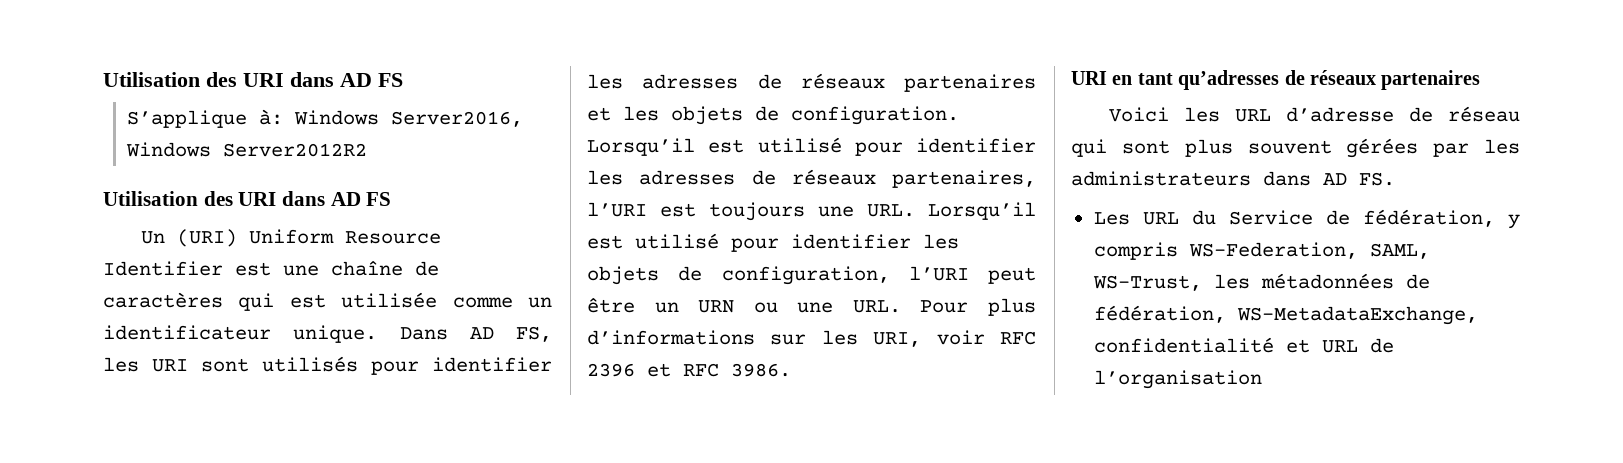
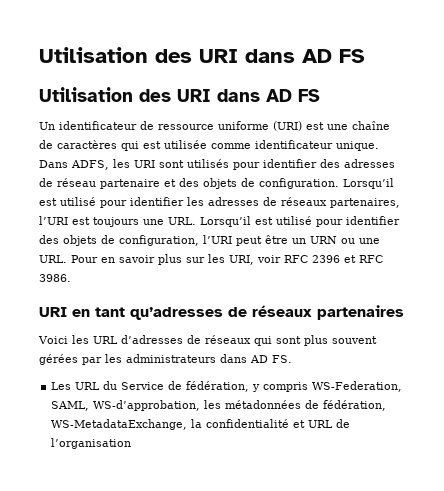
[103,72,403,87] [127,109,524,128] [126,142,368,157] Utilisation des URI dans AD FS // S’applique à: Windows Server2016, Windows Server2012R2 -> [39,47,365,63] Utilisation des URI dans AD FS
[177,229,442,247] [103,261,223,276] (URI) Uniform Resource Identifier -> [59,121,302,131] identificateur de ressource uniforme (URI)
[528,297,552,308] un -> (251, 146) none
[469,326,552,342] AD FS, -> [71,160,109,170] ADFS,
[587,73,1036,92] [587,106,659,121] les adresses de réseaux partenaires et les -> [320,159,395,168] [39,178,199,189] des adresses de réseau partenaire et des
[923,234,959,249] les -> [39,235,59,244] des
[988,298,1036,316] [587,330,755,345] plus d’informations -> [101,254,182,265] en savoir plus
[1286,106,1520,122] d’adresse de réseau -> [121,335,251,344] d’adresses de réseaux
[1092,275,1202,291] WS-Trust, -> [93,400,201,411] WS-d’approbation,
(1478, 315) none -> [191,419,203,428] la

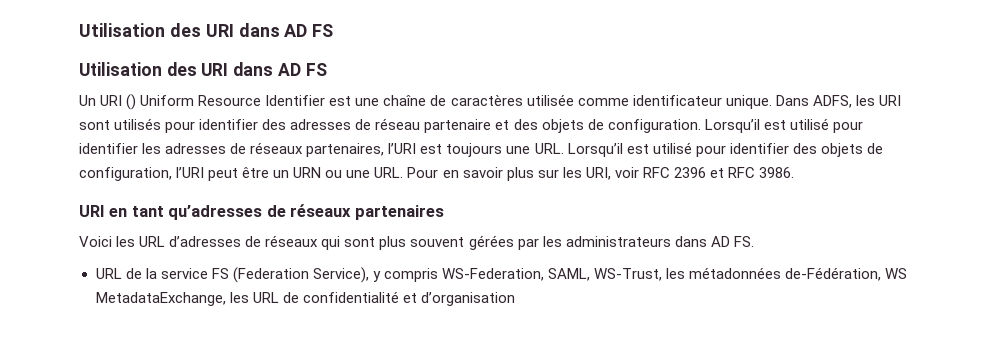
[59,121,302,131] identificateur de ressource uniforme (URI) -> [100,94,326,110] URI () Uniform Resource Identifier
[121,141,161,151] qui est -> (523, 100) none
[51,381,250,392] Les URL du Service de fédération, -> [95,267,369,283] URL de la service FS (Federation Service),
[93,400,201,411] WS-d’approbation, -> [594,268,663,281] WS-Trust,
[305,400,387,411] [51,419,351,430] [51,438,132,449] de fédération, WS-MetadataExchange, la confidentialité et URL de l’organisation -> [785,267,908,281] [95,291,515,306] de-Fédération, WS MetadataExchange, les URL de confidentialité et d’organisation

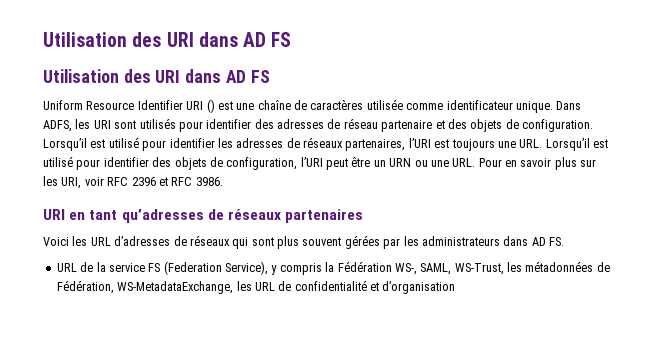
[79,94,137,110] Un URI () -> (270, 76) none
(326, 100) none -> [186,99,215,113] URI ()
[441,268,544,281] WS-Federation, -> [325,261,417,275] la Fédération WS-,
[785,267,908,281] [95,292,226,306] de-Fédération, WS MetadataExchange, -> [596,262,610,272] [56,280,234,294] de Fédération, WS-MetadataExchange,

